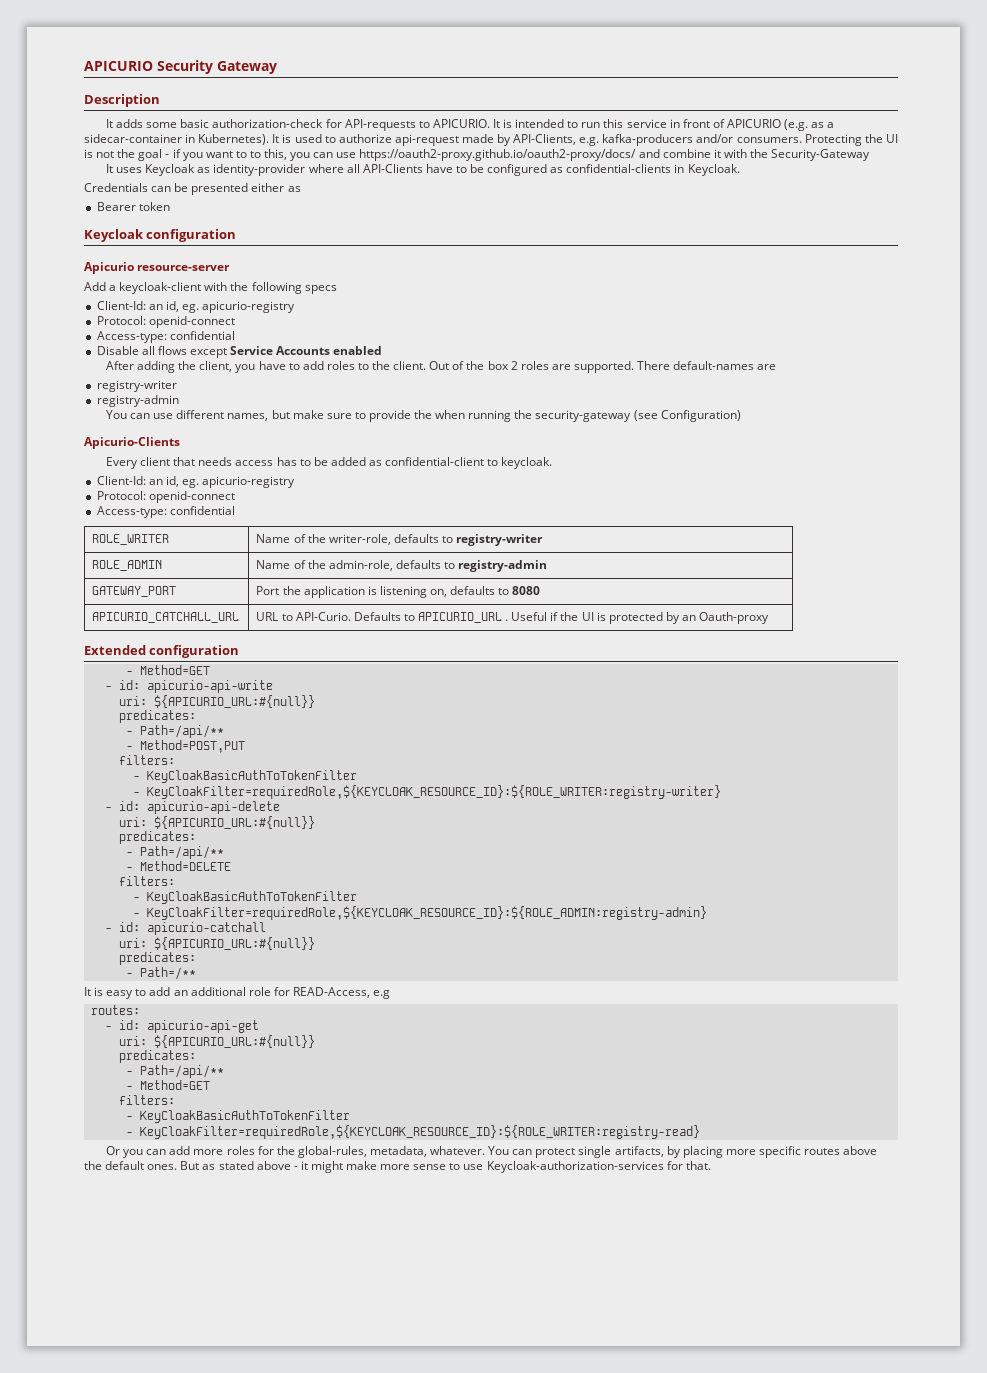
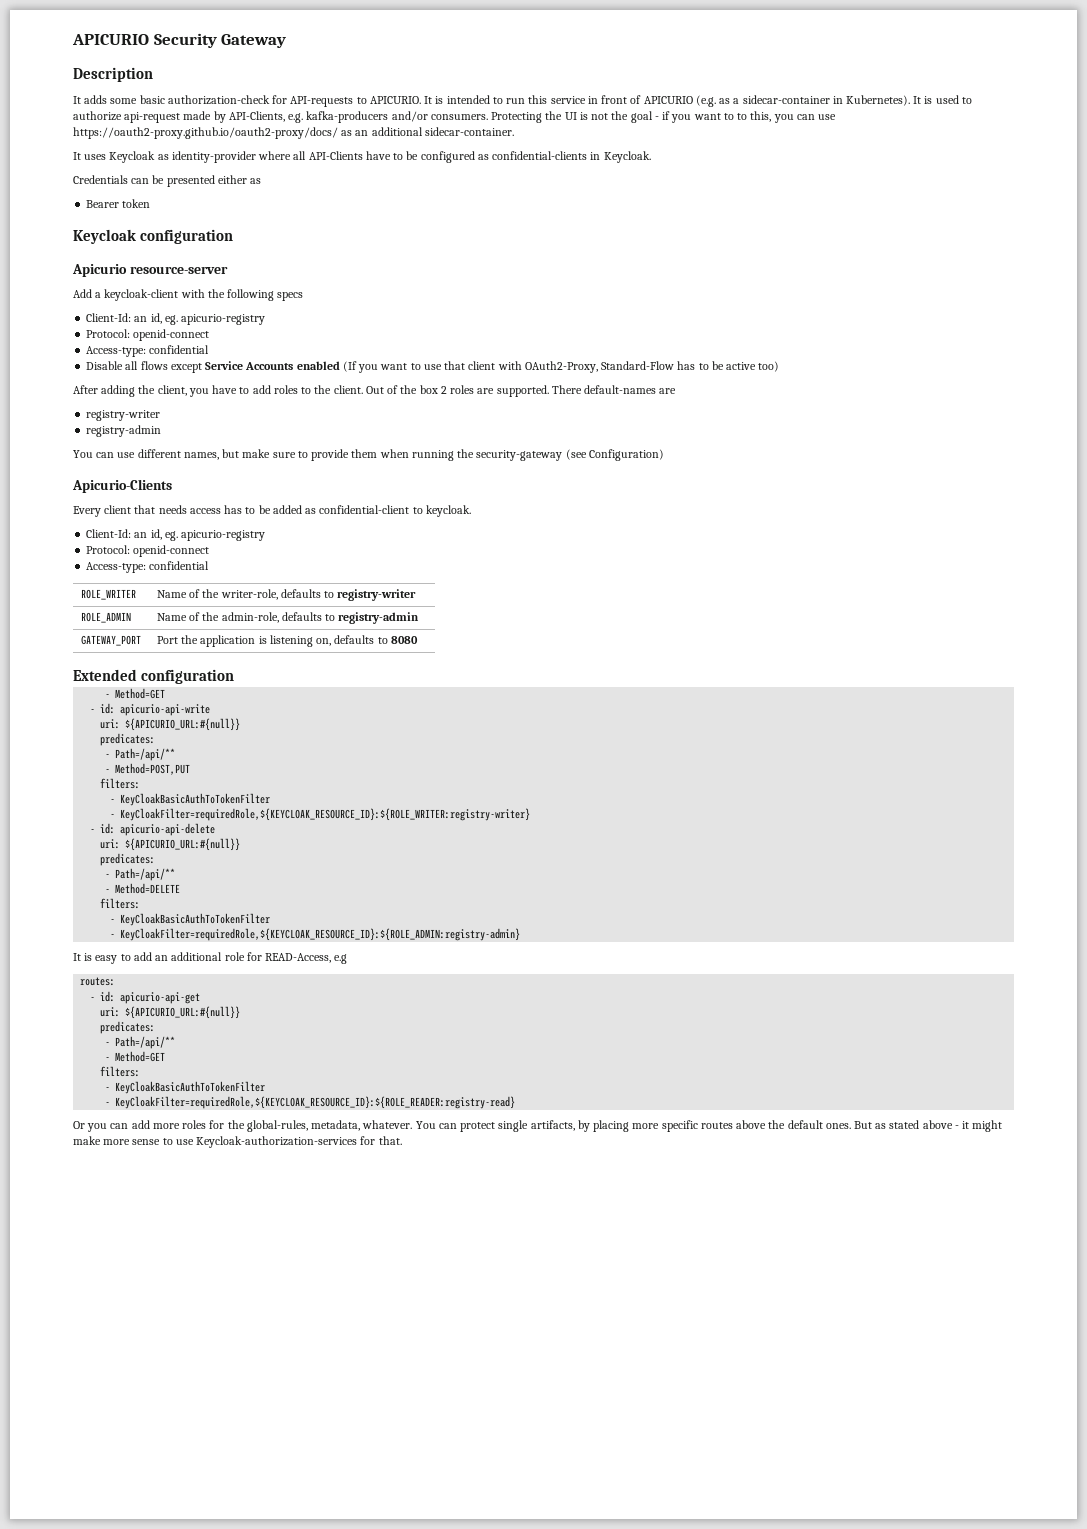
[638,149,871,161] and combine it with the Security-Gateway -> [341,127,514,136] as an additional sidecar-container.
(383, 350) none -> [342,361,780,373] (If you want to use that client with OAuth2-Proxy, Standard-Flow has to be active too)
[414,410,433,419] the -> [351,449,378,458] them
[92,612,240,623] [256,612,770,624] // APICURIO_CATCHALL_URL | URL to API-Curio. Defaults to APICURIO_URL . Useful if the UI is protected by an Oauth-proxy -> (418, 640) none
[104,922,266,935] [118,937,315,950] [118,952,196,965] [125,967,196,980] // - id: apicurio-catchall // uri: ${APICURIO_URL:#{null}} // predicates: // - Path=/** -> (521, 934) none
[139,1125,700,1139] KeyCloakFilter=requiredRole,${KEYCLOAK_RESOURCE_ID}:${ROLE_WRITER:registry-read} -> [115,1096,516,1109] KeyCloakFilter=requiredRole,${KEYCLOAK_RESOURCE_ID}:${ROLE_READER:registry-read}

